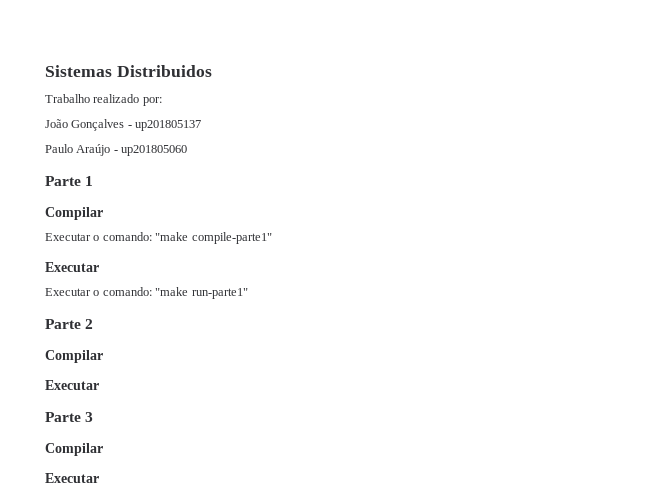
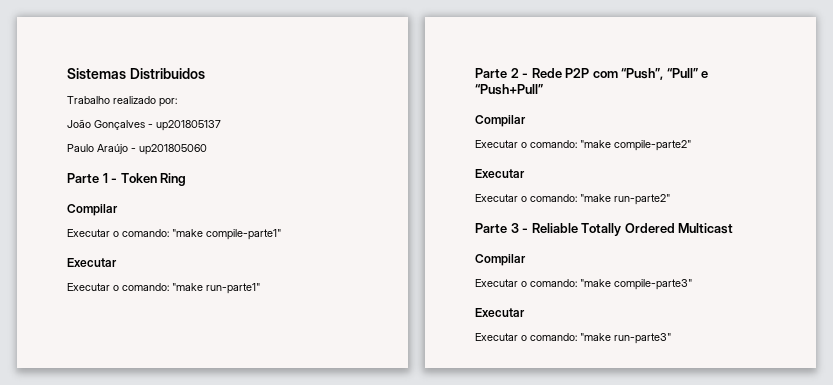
(94, 181) none -> [111,173,187,186] - Token Ring
[45,350,103,363] [45,380,99,390] [45,412,94,422] [45,443,103,456] [45,473,99,483] // Compilar // Executar // Parte 3 // Compilar // Executar -> [522,68,709,80] [475,84,543,95] [475,115,526,127] [475,140,691,151] [475,169,525,178] [475,194,670,205] [475,223,734,236] [475,254,526,266] [475,279,692,290] [475,308,525,317] [475,333,671,344] - Rede P2P com “Push”, “Pull” e “Push+Pull” // Compilar // Executar o comando: "make compile-parte2" // Executar // Executar o comando: "make run-parte2" // Parte 3 - Reliable Totally Ordered Multicast // Compilar // Executar o comando: "make compile-parte3" // Executar // Executar o comando: "make run-parte3"

